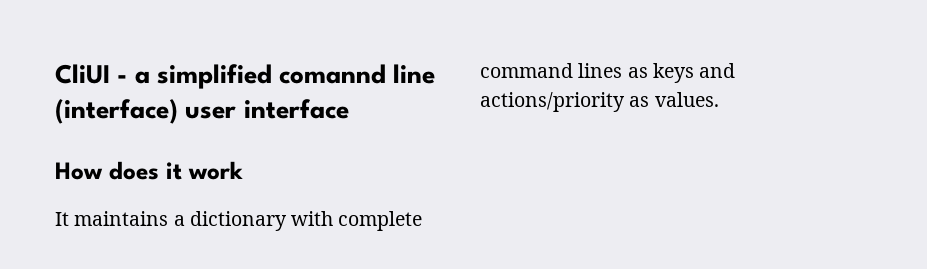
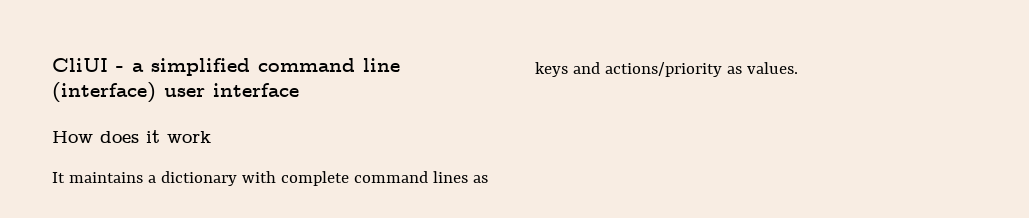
[279,64,387,84] comannd -> [258,58,355,72] command

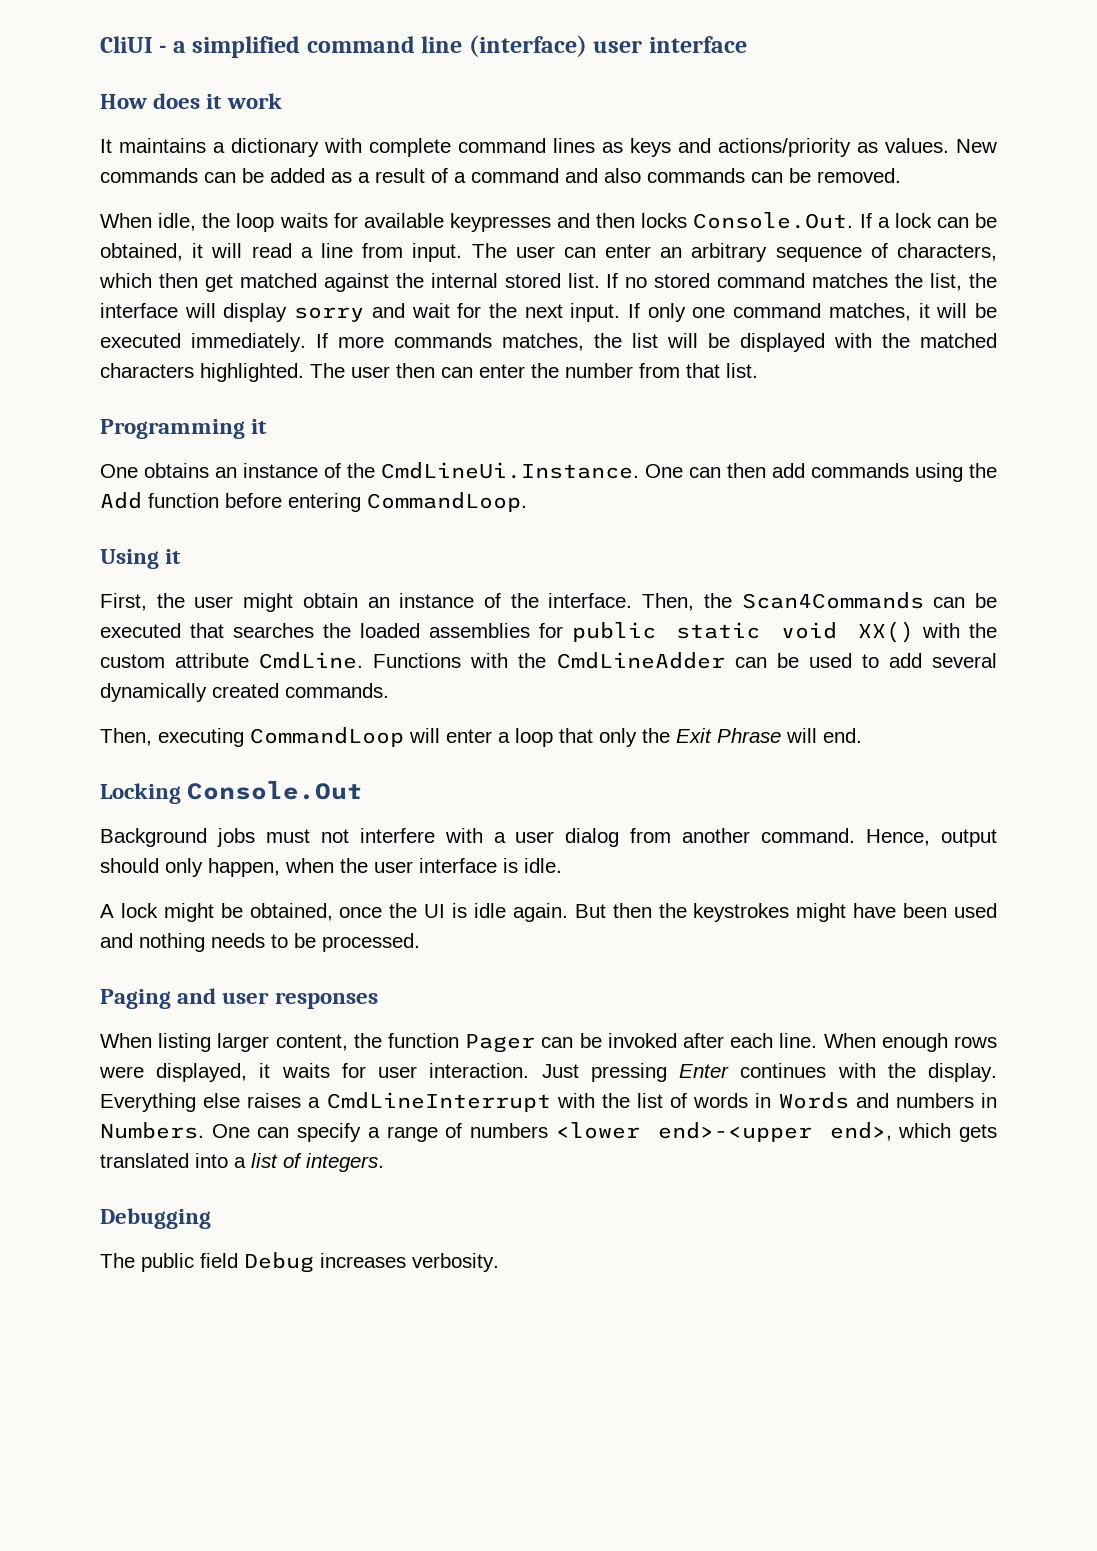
(798, 68) none -> [956,139,997,153] [100,168,901,183] [100,212,997,232] [100,243,997,262] [99,273,997,292] [100,303,998,322] [100,333,997,352] [100,363,758,382] [100,419,268,439] [100,462,997,482] [100,492,527,512] [100,549,182,569] [100,592,997,612] [100,621,997,643] [100,652,998,669] [100,683,389,702] [100,727,862,747] [100,781,364,804] [100,828,997,847] [100,858,562,877] [100,903,998,922] [100,933,420,952] [100,988,378,1009] [100,1033,998,1053] [99,1063,998,1082] [100,1092,997,1112] [100,1122,997,1142] [100,1153,384,1172] [100,1208,211,1229] [100,1252,499,1273] New commands can be added as a result of a command and also commands can be removed. // When idle, the loop waits for available keypresses and then locks Console.Out. If a lock can be obtained, it will read a line from input. The user can enter an arbitrary sequence of characters, which then get matched against the internal stored list. If no stored command matches the list, the interface will display sorry and wait for the next input. If only one command matches, it will be executed immediately. If more commands matches, the list will be displayed with the matched characters highlighted. The user then can enter the number from that list. // Programming it // One obtains an instance of the CmdLineUi.Instance. One can then add commands using the Add function before entering CommandLoop. // Using it // First, the user might obtain an instance of the interface. Then, the Scan4Commands can be executed that searches the loaded assemblies for public static void XX() with the custom attribute CmdLine. Functions with the CmdLineAdder can be used to add several dynamically created commands. // Then, executing CommandLoop will enter a loop that only the Exit Phrase will end. // Locking Console.Out // Background jobs must not interfere with a user dialog from another command. Hence, output should only happen, when the user interface is idle. // A lock might be obtained, once the UI is idle again. But then the keystrokes might have been used and nothing needs to be processed. // Paging and user responses // When listing larger content, the function Pager can be invoked after each line. When enough rows were displayed, it waits for user interaction. Just pressing Enter continues with the display. Everything else raises a CmdLineInterrupt with the list of words in Words and numbers in Numbers. One can specify a range of numbers <lower end>-<upper end>, which gets translated into a list of integers. // Debugging // The public field Debug increases verbosity.

